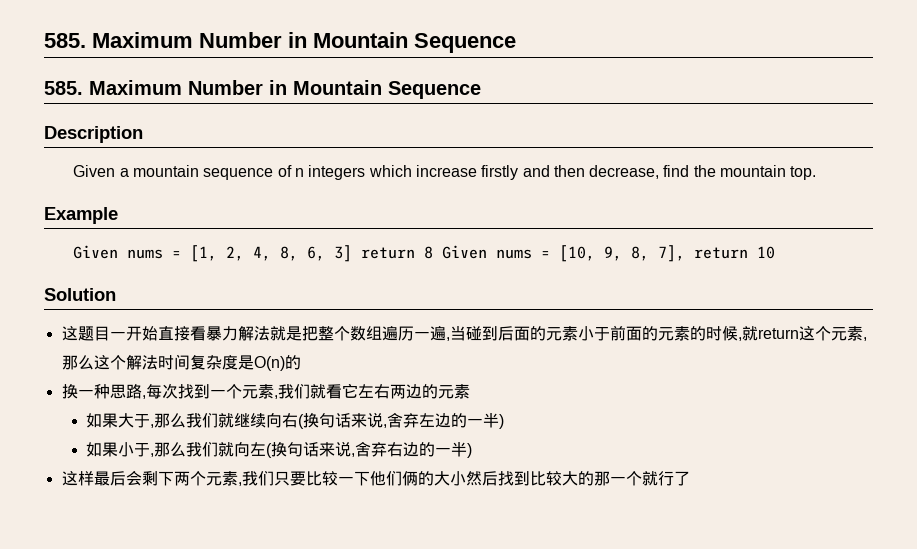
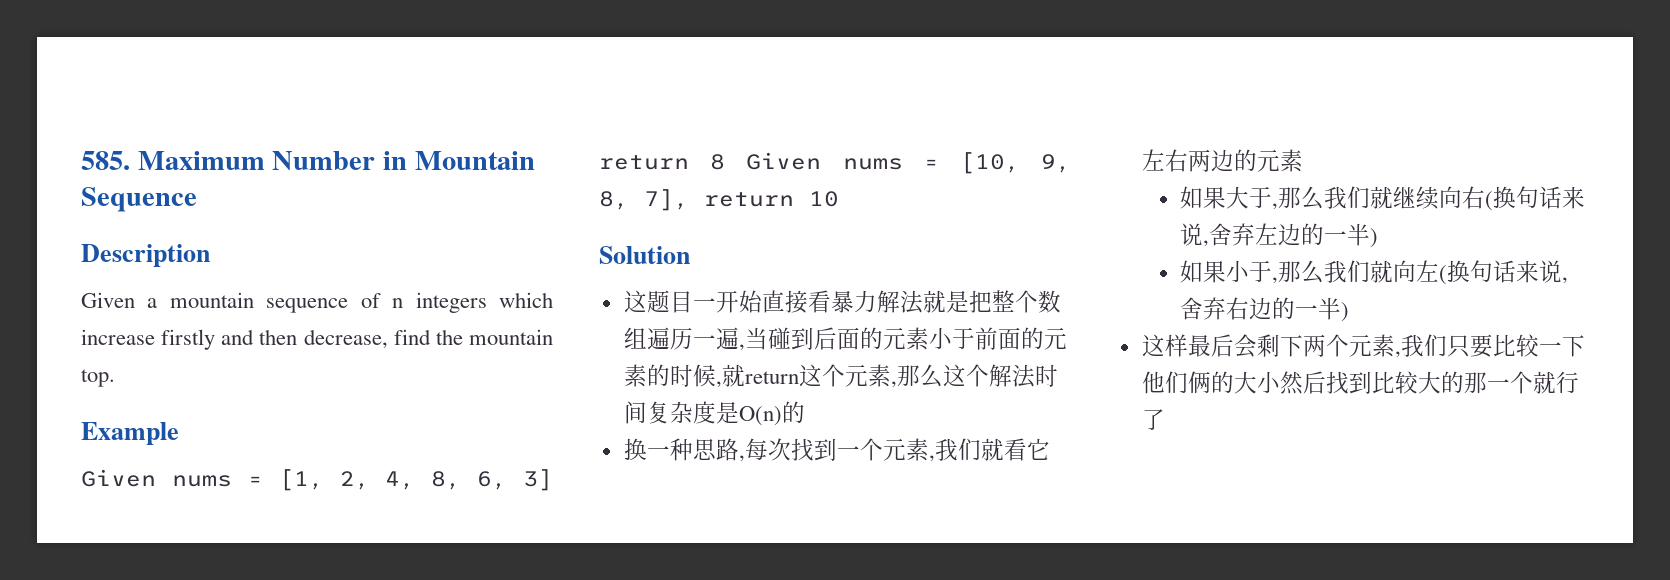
[44,32,516,53] [44,80,481,99] 585. Maximum Number in Mountain Sequence // 585. Maximum Number in Mountain Sequence -> [81,151,535,170] [81,187,197,212] 585. Maximum Number in Mountain Sequence

